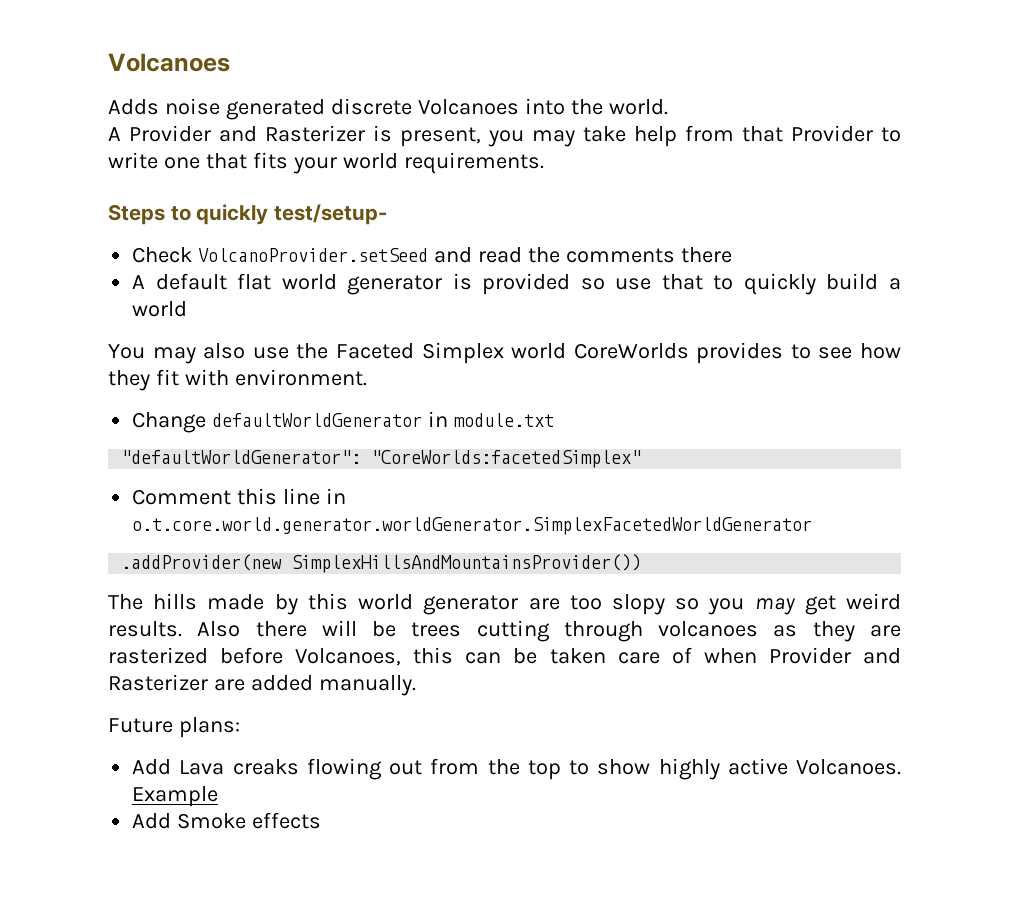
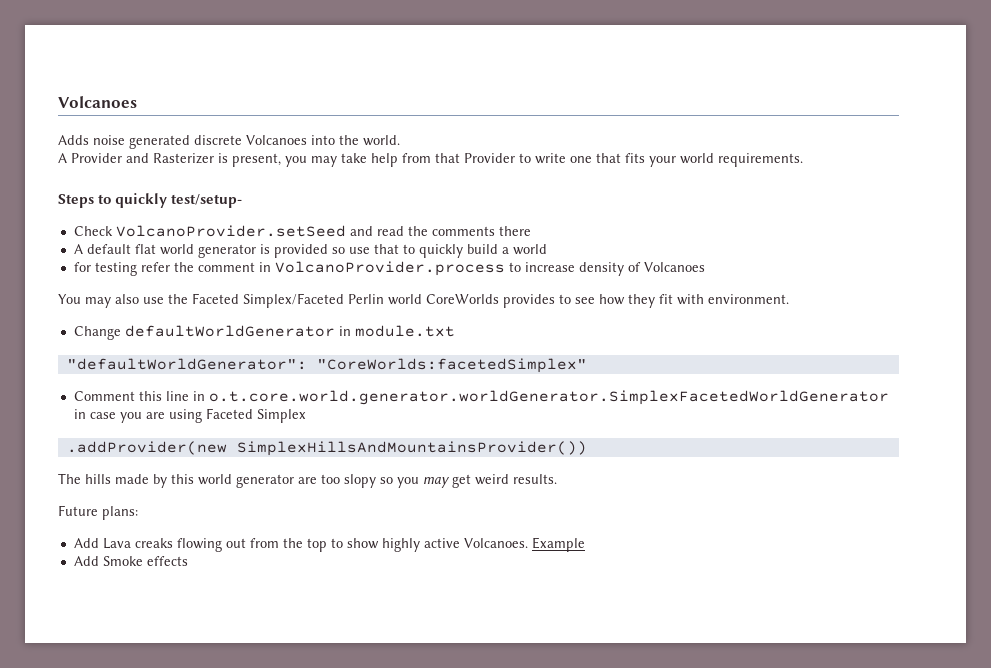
(188, 309) none -> [73,261,705,276] // for testing refer the comment in VolcanoProvider.process to increase density of Volcanoes
[421,342,504,364] Simplex -> [243,293,384,308] Simplex/Faceted Perlin
(813, 526) none -> [73,408,306,423] in case you are using Faceted Simplex
[197,620,901,642] [108,647,901,666] [108,674,416,696] Also there will be trees cutting through volcanoes as they are rasterized before Volcanoes, this can be taken care of when Provider and Rasterizer are added manually. -> (557, 479) none

